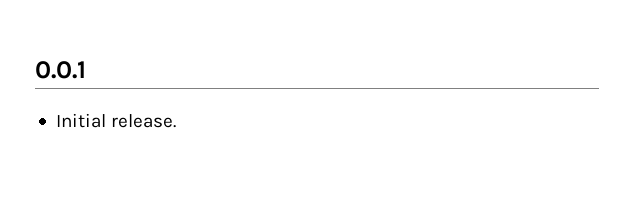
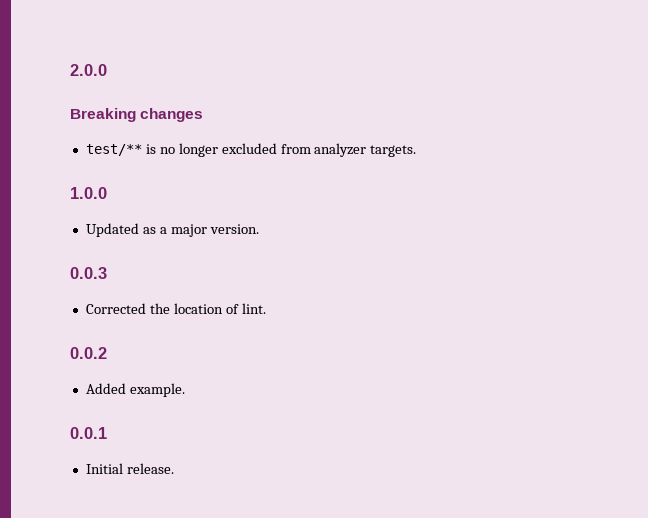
(35, 70) none -> [70,64,107,76] [70,108,204,122] [85,143,417,157] [70,187,107,199] [85,223,259,237] [70,267,107,279] [85,303,266,314] [70,347,107,359] [85,383,185,397] 2.0.0 // Breaking changes // test/** is no longer excluded from analyzer targets. // 1.0.0 // Updated as a major version. // 0.0.3 // Corrected the location of lint. // 0.0.2 // Added example. //

